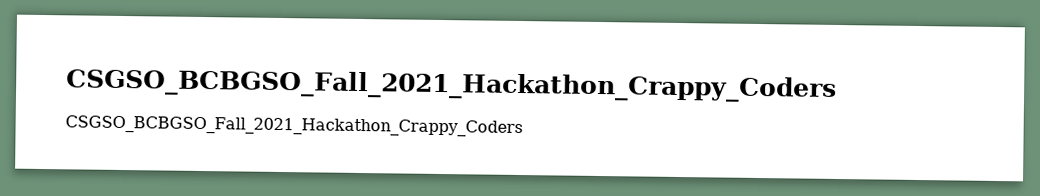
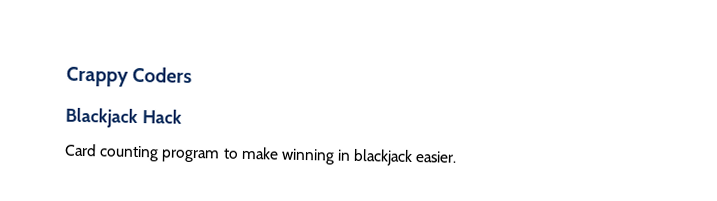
[66,68,837,103] [65,115,523,138] CSGSO_BCBGSO_Fall_2021_Hackathon_Crappy_Coders // CSGSO_BCBGSO_Fall_2021_Hackathon_Crappy_Coders -> [66,66,193,87] [65,107,182,128] [64,143,458,166] Crappy Coders // Blackjack Hack // Card counting program to make winning in blackjack easier.

